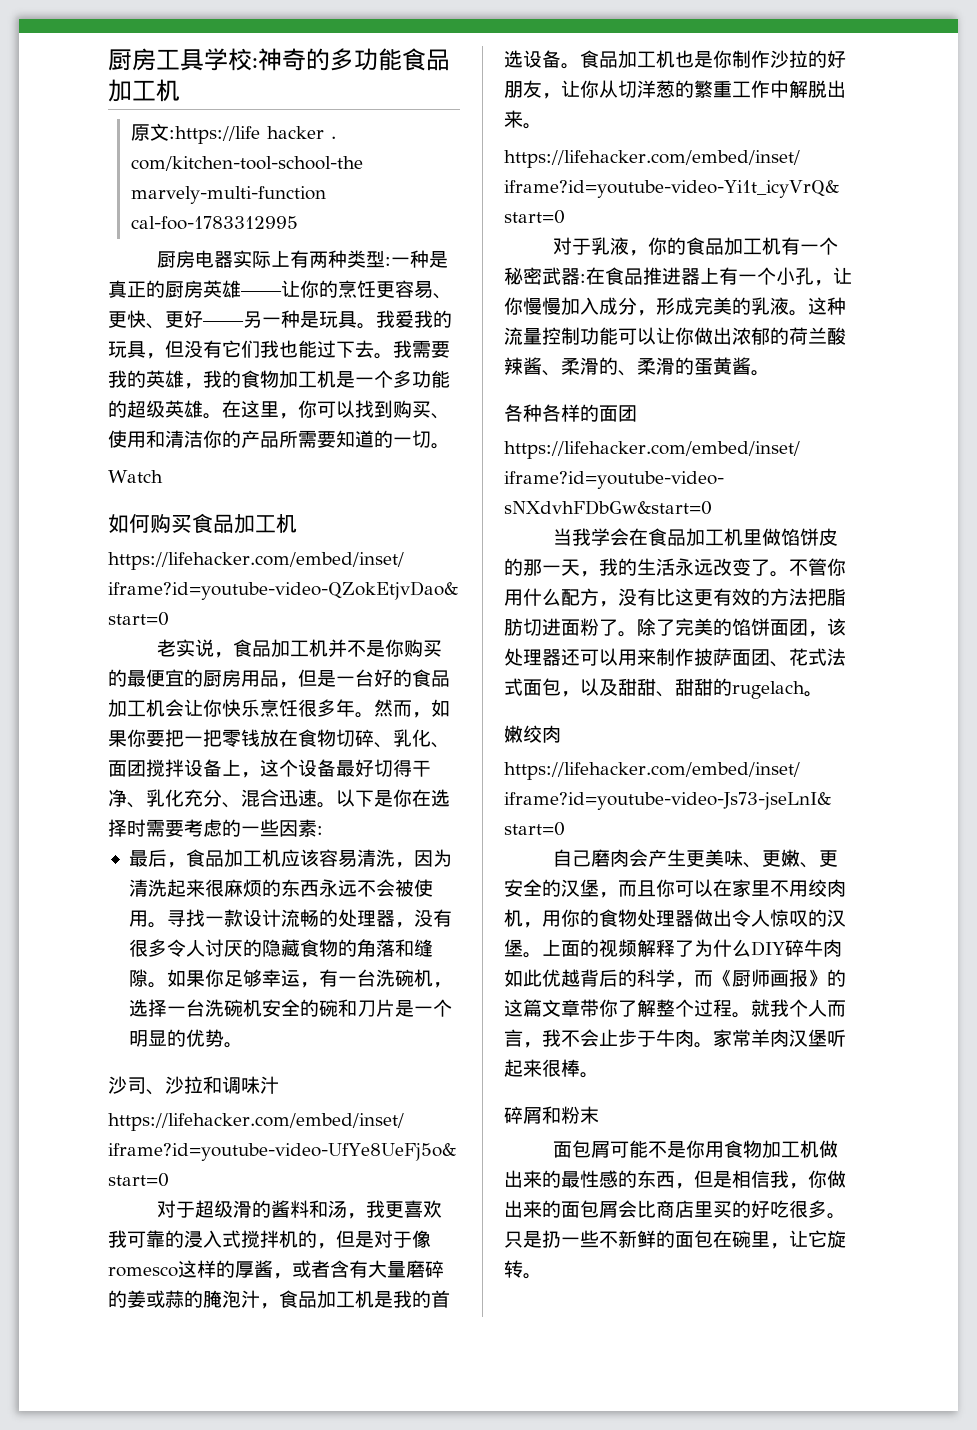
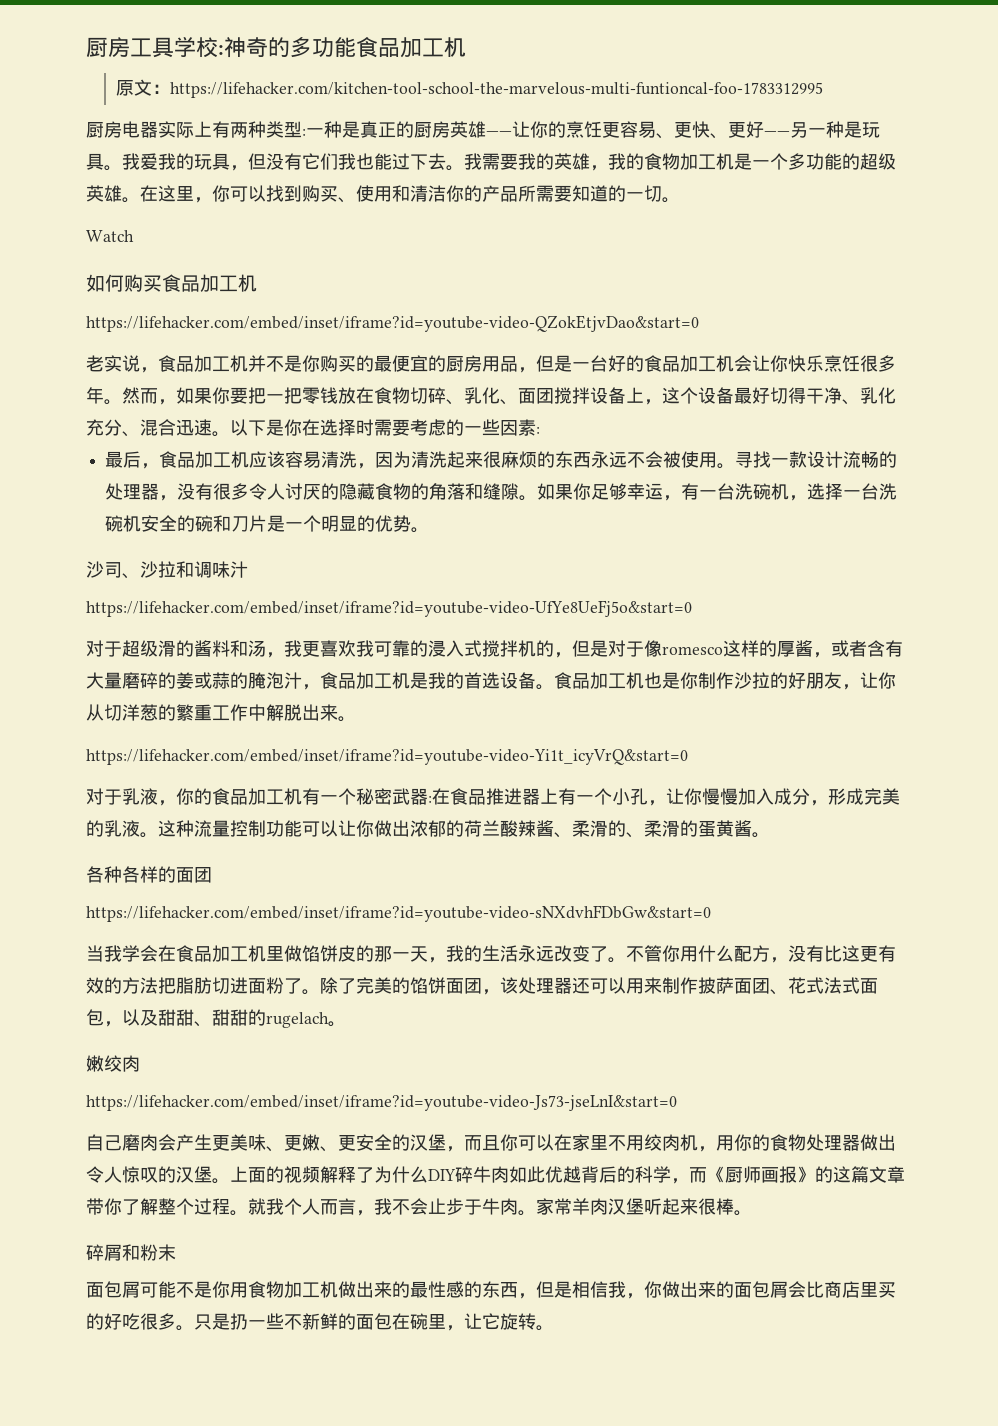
[168,126,336,144] [130,156,363,171] [130,186,326,204] [130,216,298,230] :https://life hacker . com/kitchen-tool-school-the marvely-multi-function cal-foo-1783312995 -> [151,82,823,98] ：https://lifehacker.com/kitchen-tool-school-the-marvelous-multi-funtioncal-foo-1783312995

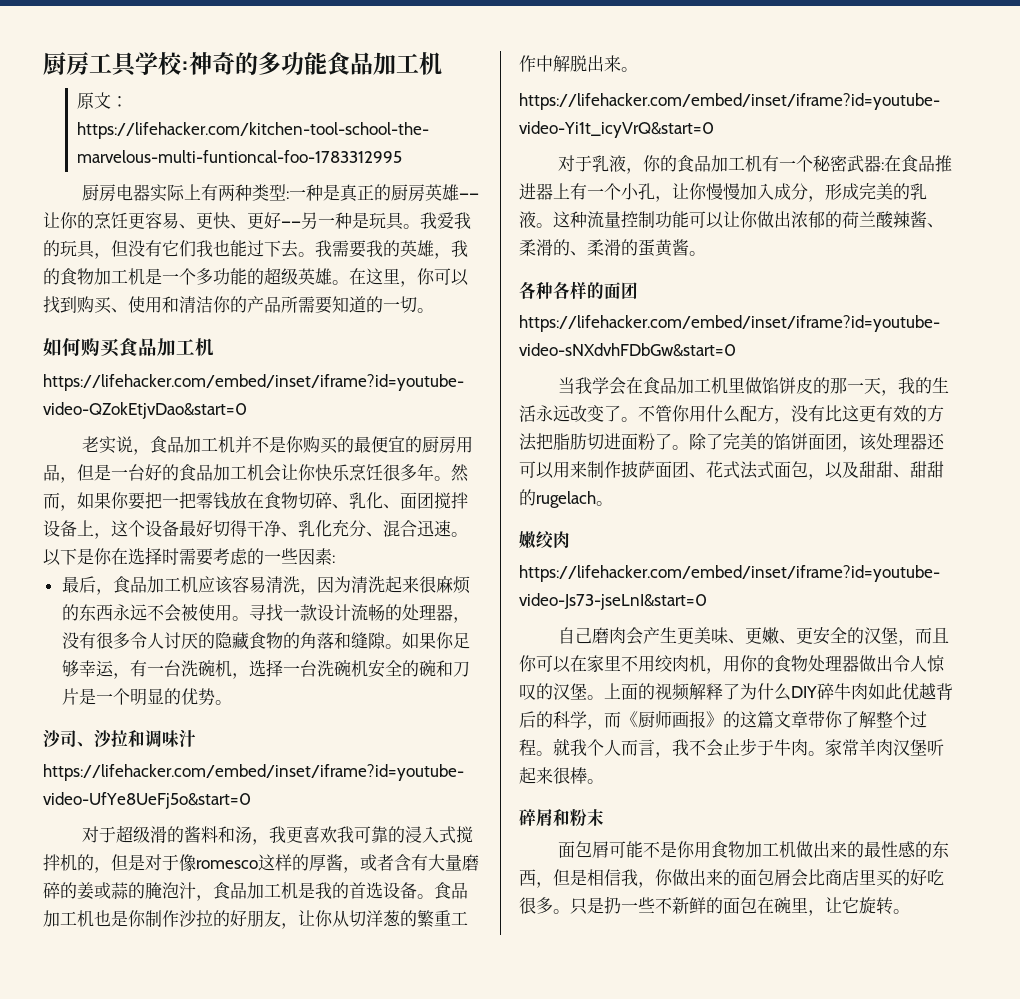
[86,230,134,242] // Watch -> (434, 310) none

